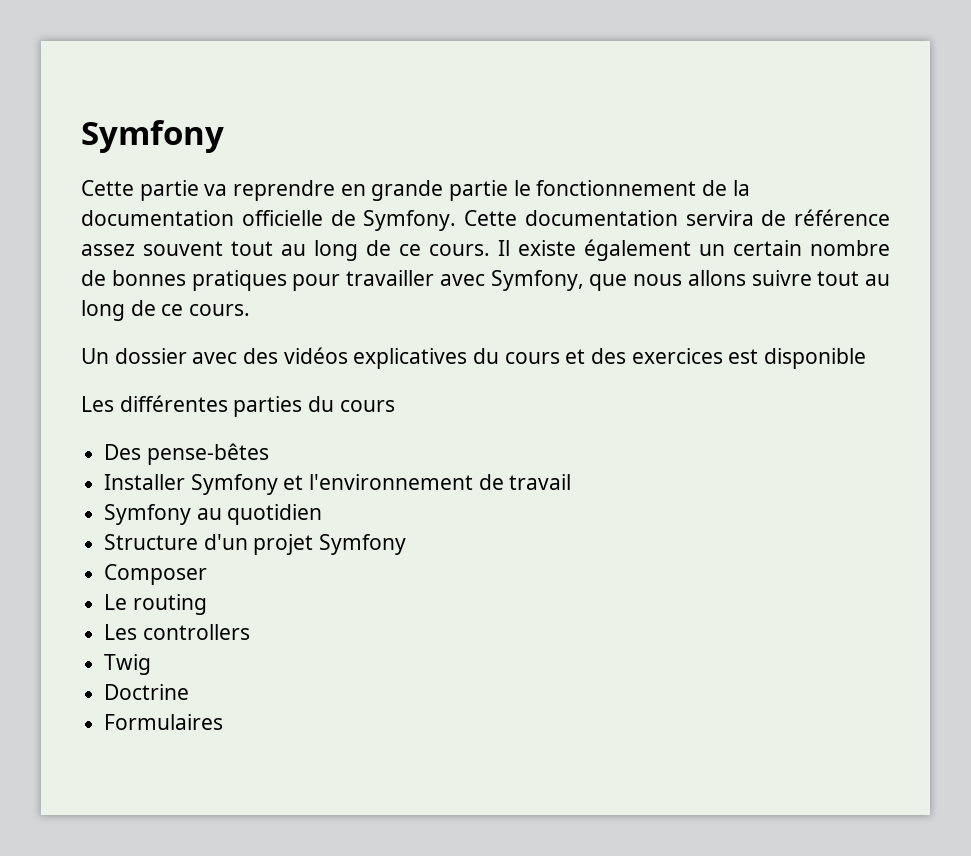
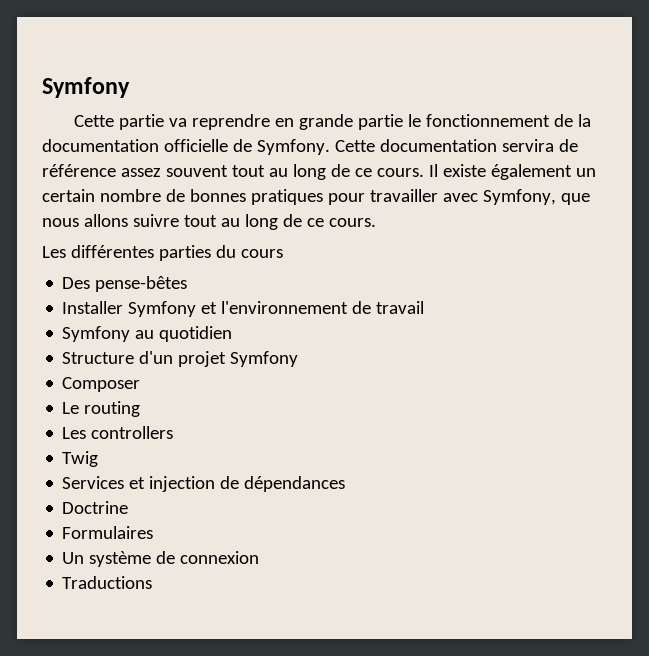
[81,347,867,369] // Un dossier avec des vidéos explicatives du cours et des exercices est disponible -> (376, 222) none
[104,684,190,700] [104,714,224,730] Doctrine // Formulaires -> [62,476,346,492] [62,501,129,514] [62,526,154,539] [62,551,260,567] [62,576,153,589] Services et injection de dépendances // Doctrine // Formulaires // Un système de connexion // Traductions

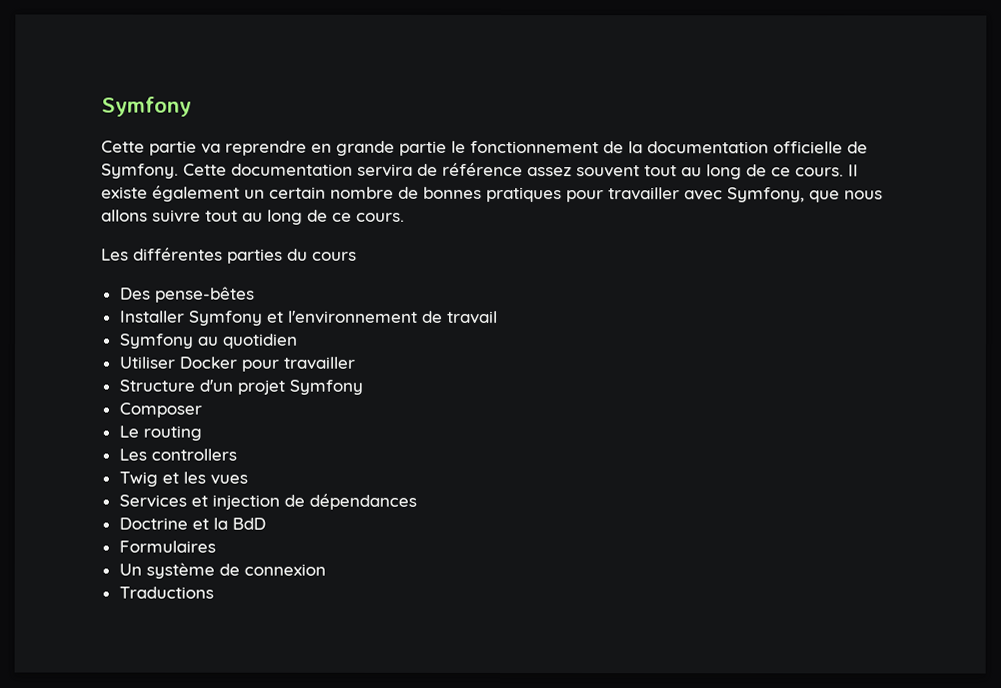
(233, 334) none -> [118,356,355,372] // Utiliser Docker pour travailler
(99, 459) none -> [161,471,248,485] et les vues
(129, 507) none -> [191,517,266,530] et la BdD

